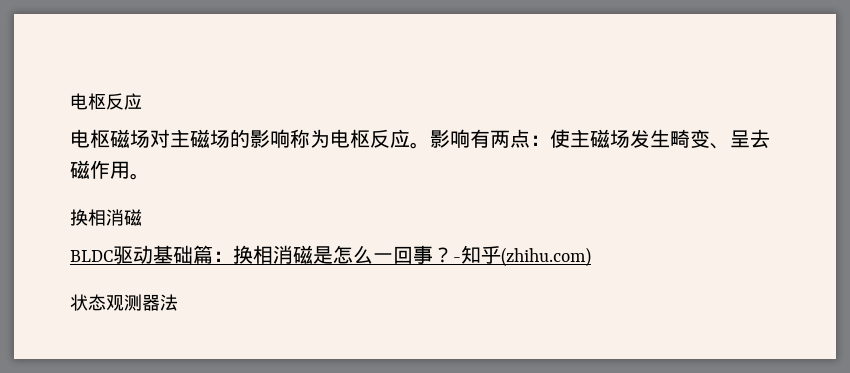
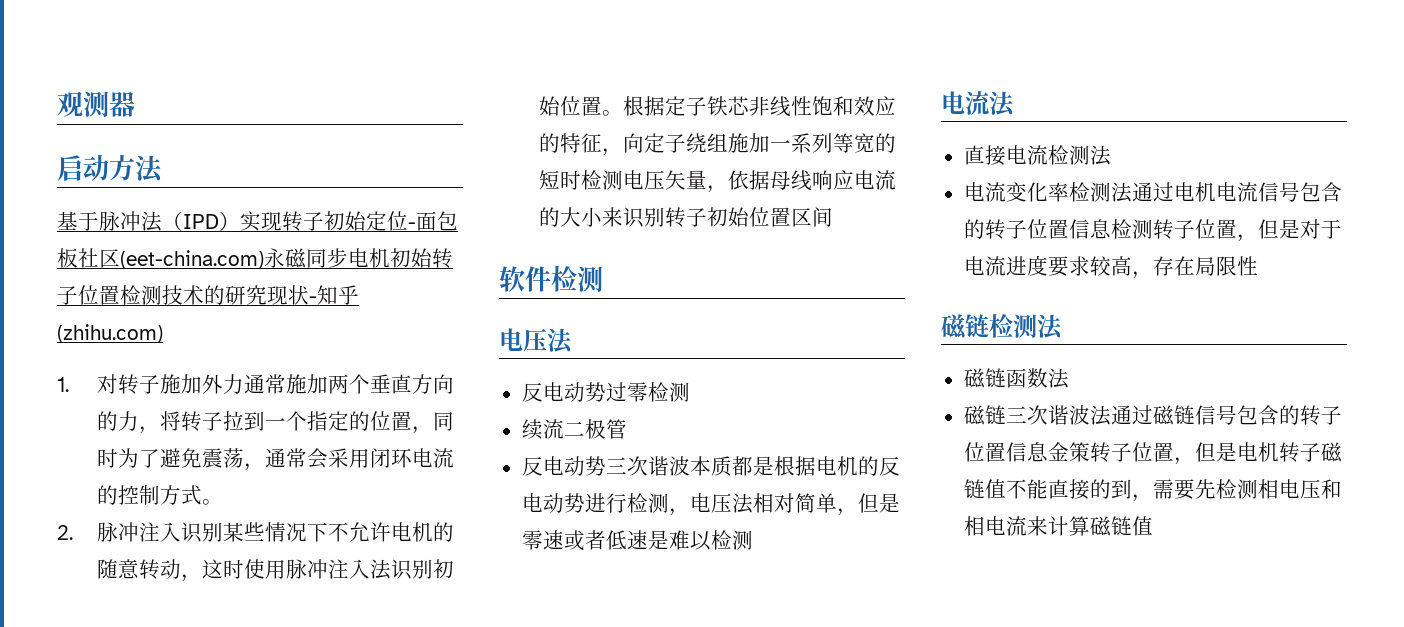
[70,93,142,110] [70,129,770,149] [70,160,150,180] [70,209,142,226] [70,245,591,267] [70,294,178,311] 电枢反应 // 电枢磁场对主磁场的影响称为电枢反应。影响有两点：使主磁场发生畸变、呈去磁作用。 // 换相消磁 // BLDC驱动基础篇：换相消磁是怎么一回事？-知乎(zhihu.com) // 状态观测器法 -> [57,91,135,117] [57,154,163,183] [57,211,458,232] [57,248,453,269] [57,285,359,305] [57,324,163,343] [57,374,455,395] [97,411,455,434] [97,448,455,471] [97,485,224,505] [57,522,455,543] [97,559,455,582] [539,96,897,117] [539,133,897,156] [539,170,897,193] [539,207,834,228] [499,265,603,292] [499,328,573,354] [521,382,690,402] [521,419,627,440] [521,456,900,476] [521,493,900,516] [521,530,753,551] [941,91,1015,117] [963,145,1111,166] [963,182,1342,203] [963,219,1342,242] [963,255,1258,279] [941,314,1063,340] [963,368,1069,389] [963,405,1342,426] [963,442,1343,465] [963,479,1342,502] [963,516,1153,537] 观测器 // 启动方法 // 基于脉冲法（IPD）实现转子初始定位-面包板社区(eet-china.com)永磁同步电机初始转子位置检测技术的研究现状-知乎(zhihu.com) // 1.对转子施加外力通常施加两个垂直方向的力，将转子拉到一个指定的位置，同时为了避免震荡，通常会采用闭环电流的控制方式。 // 2.脉冲注入识别某些情况下不允许电机的随意转动，这时使用脉冲注入法识别初始位置。根据定子铁芯非线性饱和效应的特征，向定子绕组施加一系列等宽的短时检测电压矢量，依据母线响应电流的大小来识别转子初始位置区间 // 软件检测 // 电压法 // 反电动势过零检测 // 续流二极管 // 反电动势三次谐波本质都是根据电机的反电动势进行检测，电压法相对简单，但是零速或者低速是难以检测 // 电流法 // 直接电流检测法 // 电流变化率检测法通过电机电流信号包含的转子位置信息检测转子位置，但是对于电流进度要求较高，存在局限性 // 磁链检测法 // 磁链函数法 // 磁链三次谐波法通过磁链信号包含的转子位置信息金策转子位置，但是电机转子磁链值不能直接的到，需要先检测相电压和相电流来计算磁链值

